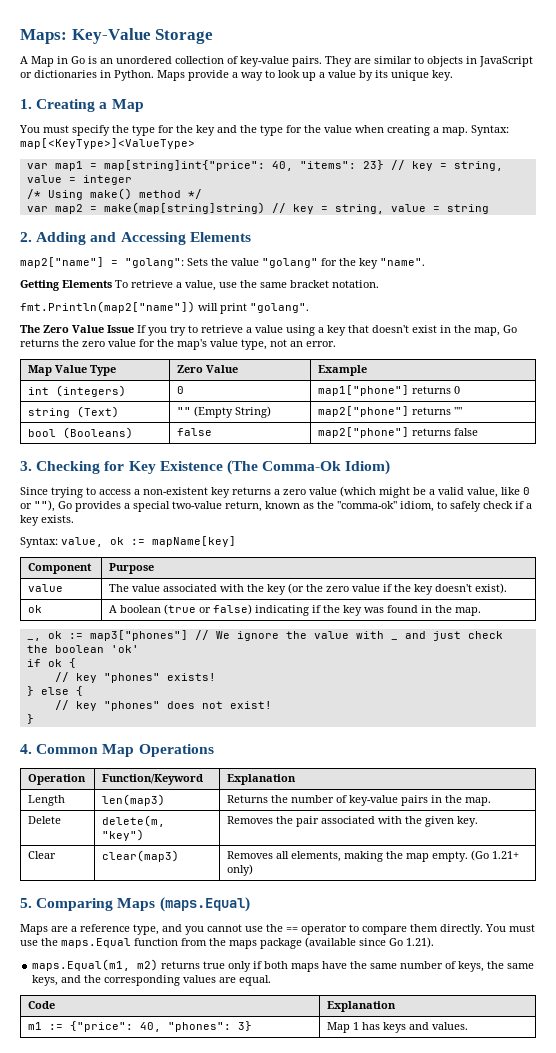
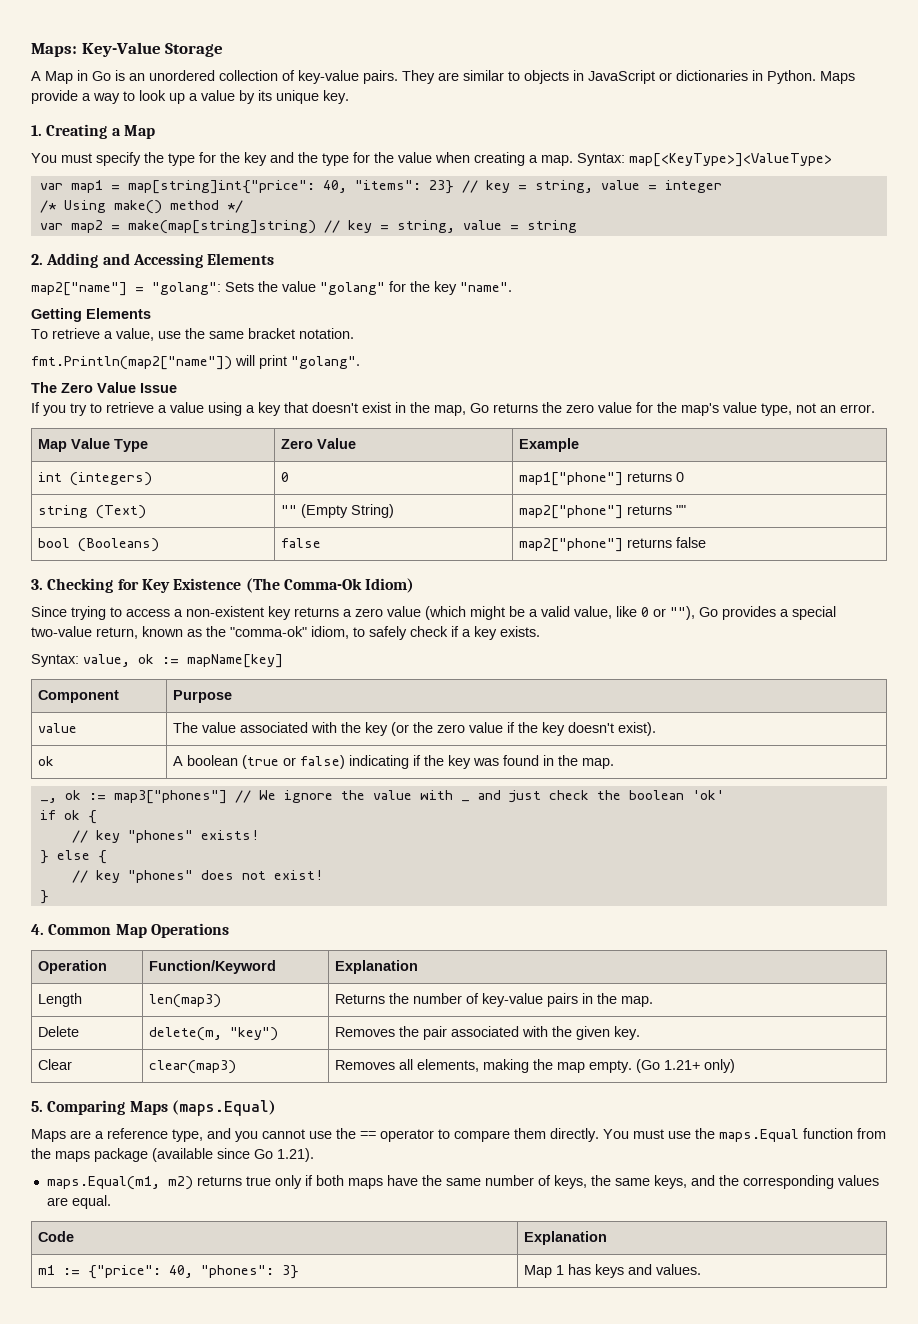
(112, 284) none -> (151, 313) //
(134, 329) none -> (177, 388) //

